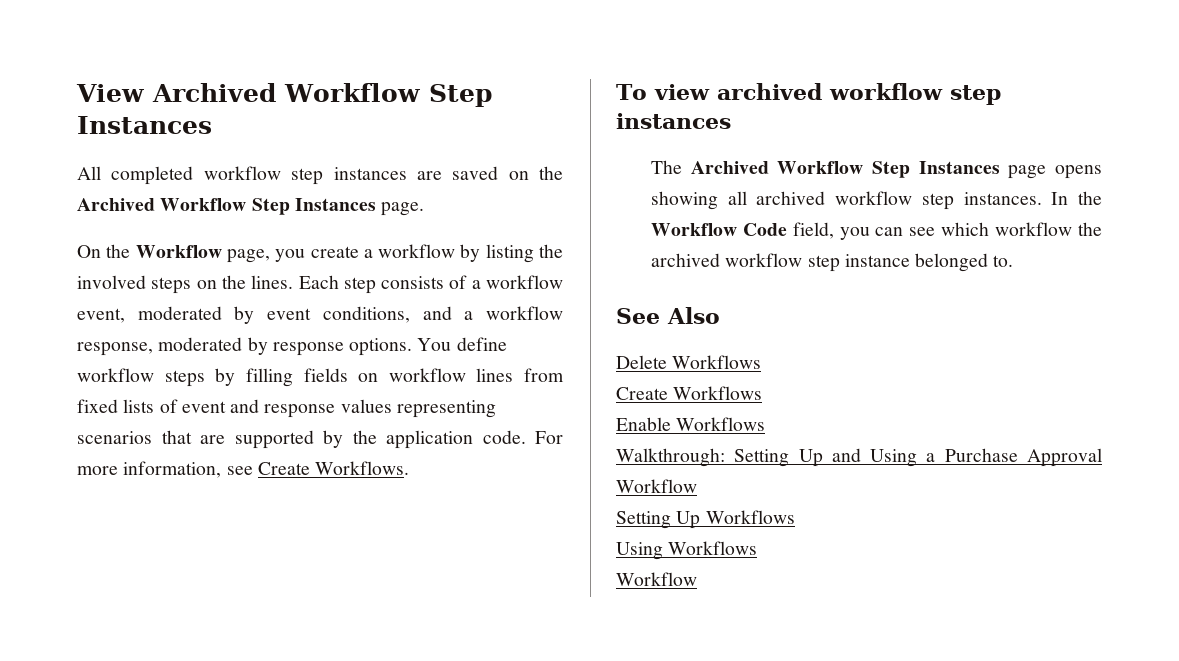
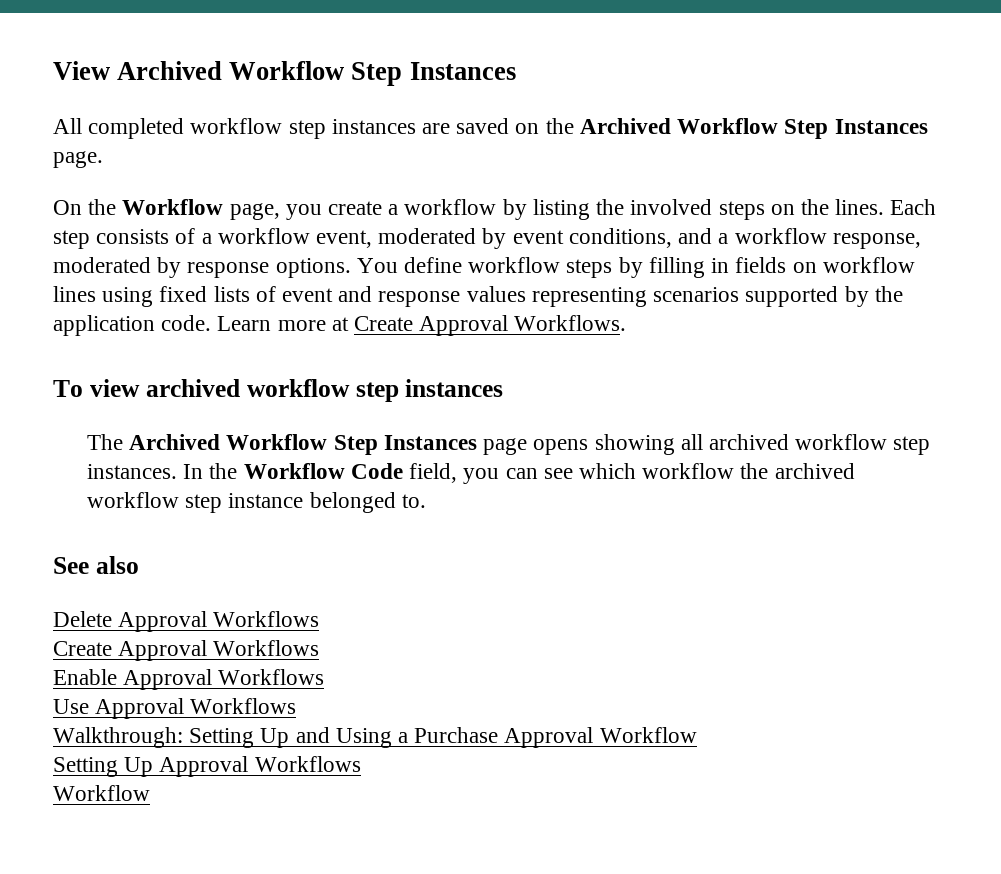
(293, 377) none -> [711,258,730,273] in
[524,368,564,382] from -> [102,287,154,307] using
[161,430,225,444] that are -> (740, 294) none
[535,431,563,444] [77,461,310,478] For more information, see Create -> [217,315,509,336] Learn more at Create Approval
[667,307,720,324] Also -> [95,556,139,574] also
(667, 362) none -> [118,611,208,632] Approval
(668, 393) none -> [118,640,208,661] Approval
(671, 424) none -> [123,669,325,690] [53,698,185,719] Approval Workflows // Use Approval
[705,510,795,524] [616,542,663,560] Workflows // Using -> [159,756,249,777] Approval

